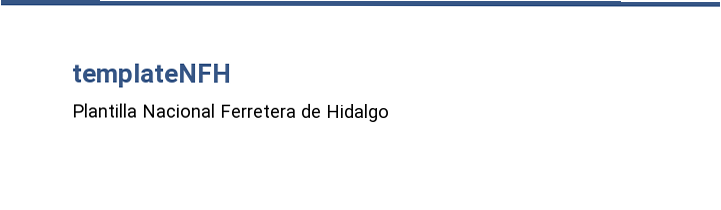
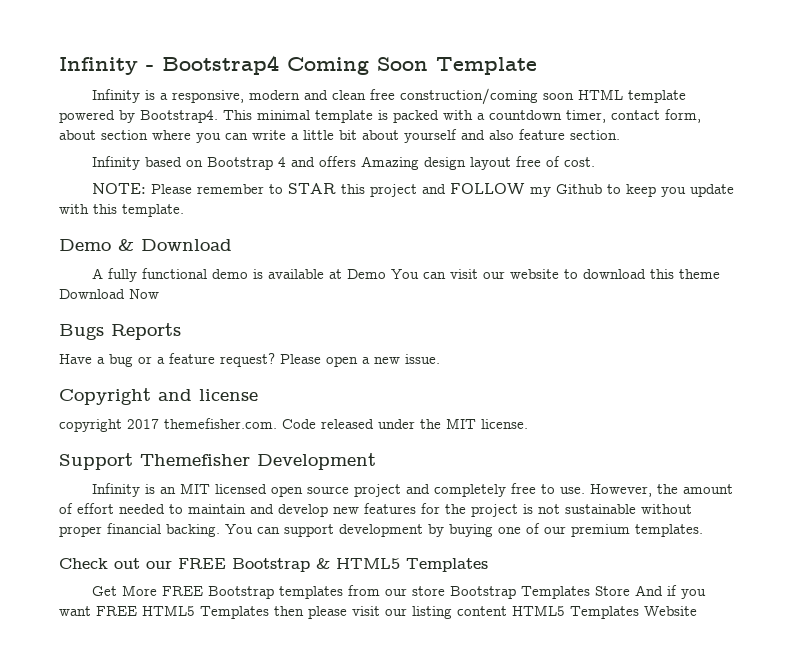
[72,63,232,88] [71,103,390,123] templateNFH // Plantilla Nacional Ferretera de Hidalgo -> [59,55,537,75] [91,88,686,105] [59,109,701,123] [59,129,620,143] [91,156,595,170] [91,183,734,197] [59,204,184,217] [59,239,232,251] [91,268,720,282] [59,289,159,299] [59,323,181,340] [59,353,440,367] [59,388,258,405] [59,418,528,432] [59,453,376,470] [91,483,733,497] [59,503,692,517] [59,523,703,537] [59,558,488,572] [91,585,706,599] [59,605,697,619] Infinity - Bootstrap4 Coming Soon Template // Infinity is a responsive, modern and clean free construction/coming soon HTML template powered by Bootstrap4. This minimal template is packed with a countdown timer, contact form, about section where you can write a little bit about yourself and also feature section. // Infinity based on Bootstrap 4 and offers Amazing design layout free of cost. // NOTE: Please remember to STAR this project and FOLLOW my Github to keep you update with this template. // Demo & Download // A fully functional demo is available at Demo You can visit our website to download this theme Download Now // Bugs Reports // Have a bug or a feature request? Please open a new issue. // Copyright and license // copyright 2017 themefisher.com. Code released under the MIT license. // Support Themefisher Development // Infinity is an MIT licensed open source project and completely free to use. However, the amount of effort needed to maintain and develop new features for the project is not sustainable without proper financial backing. You can support development by buying one of our premium templates. // Check out our FREE Bootstrap & HTML5 Templates // Get More FREE Bootstrap templates from our store Bootstrap Templates Store And if you want FREE HTML5 Templates then please visit our listing content HTML5 Templates Website

